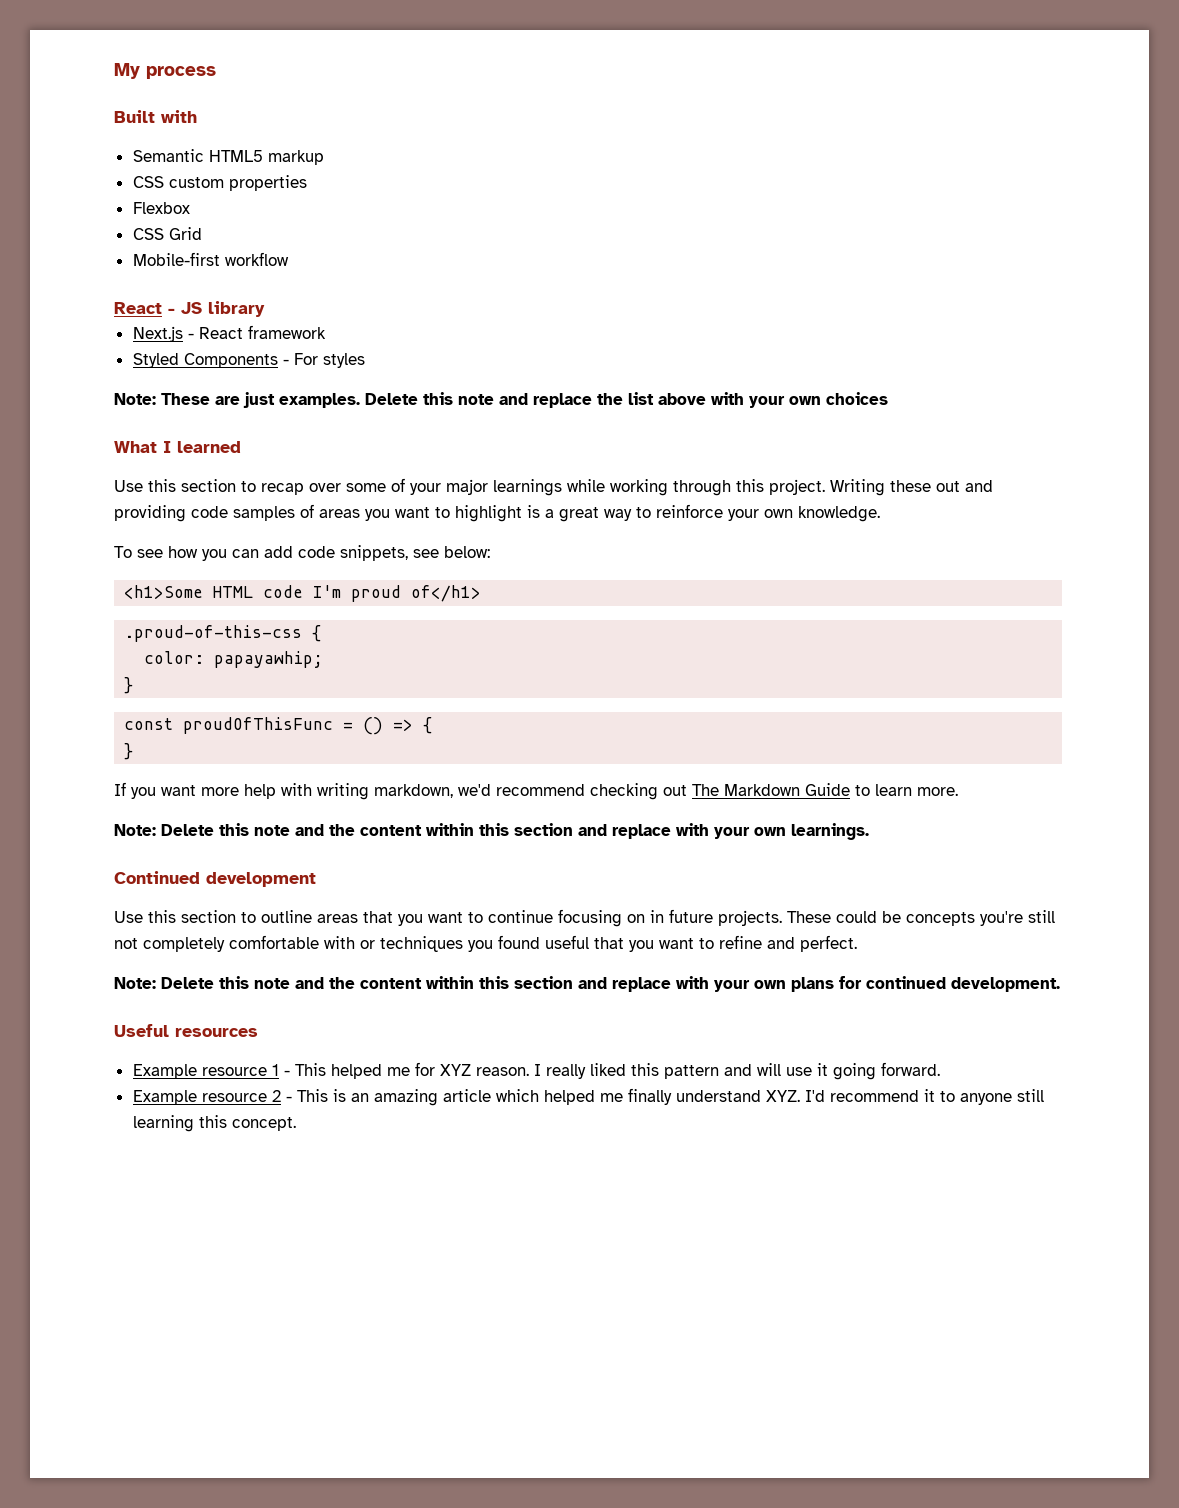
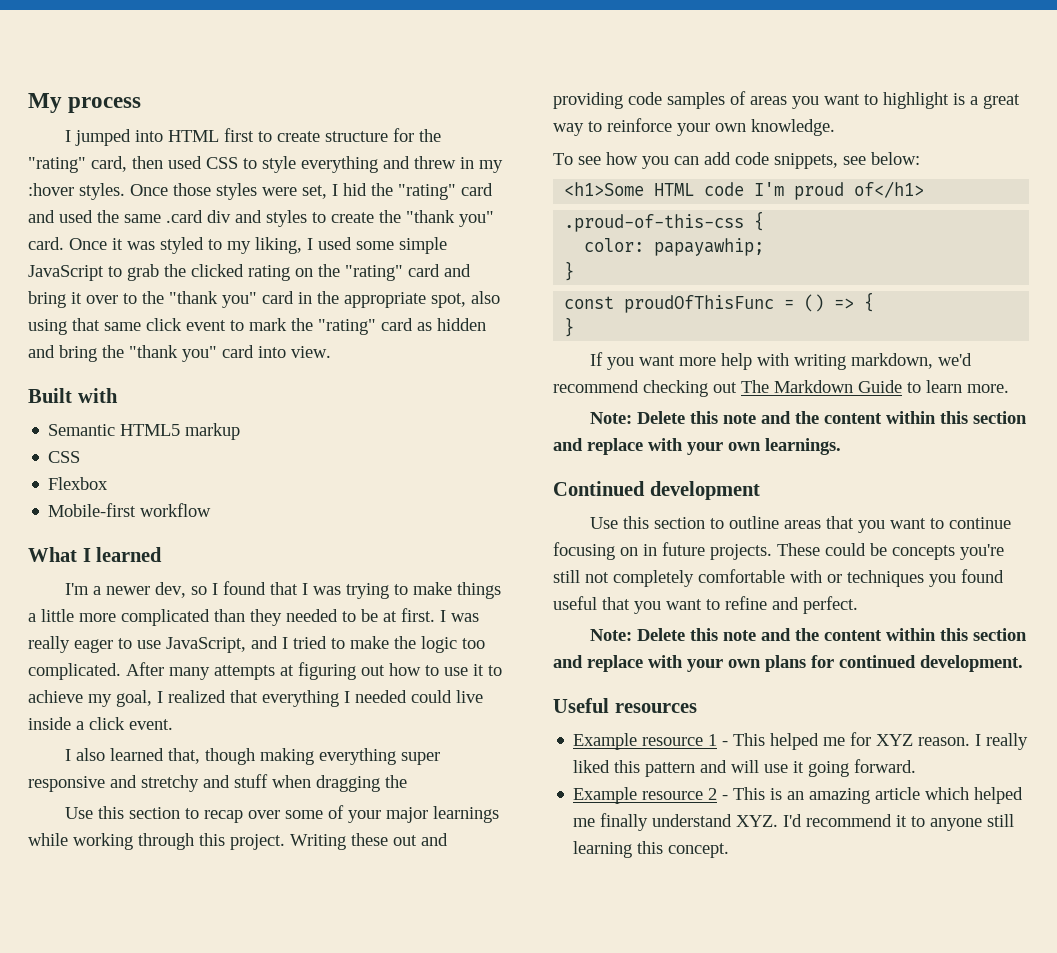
(216, 72) none -> [65,128,442,146] [28,156,503,173] [28,183,493,200] [28,210,494,227] [28,237,447,254] [28,264,471,281] [28,291,500,308] [28,318,486,335] [28,345,331,362] // I jumped into HTML first to create structure for the "rating" card, then used CSS to style everything and threw in my :hover styles. Once those styles were set, I hid the "rating" card and used the same .card div and styles to create the "thank you" card. Once it was styled to my liking, I used some simple JavaScript to grab the clicked rating on the "rating" card and bring it over to the "thank you" card in the appropriate spot, also using that same click event to mark the "rating" card as hidden and bring the "thank you" card into view.
[168,175,307,191] custom properties -> (81, 457) none
[132,227,202,240] // CSS Grid -> (109, 483) none
[114,301,265,317] [132,325,326,342] [132,353,365,368] [114,392,888,408] [114,441,241,453] React - JS library // Next.js - React framework // Styled Components - For styles // Note: These are just examples. Delete this note and replace the list above with your own choices // What I learned -> [28,547,163,562] [65,581,502,599] [28,608,479,626] [28,636,485,653] [28,662,502,680] [28,690,483,707] [28,717,173,730] [65,748,441,765] [28,774,407,792] What I learned // I'm a newer dev, so I found that I was trying to make things a little more complicated than they needed to be at first. I was really eager to use JavaScript, and I tried to make the logic too complicated. After many attempts at figuring out how to use it to achieve my goal, I realized that everything I needed could live inside a click event. // I also learned that, though making everything super responsive and stretchy and stuff when dragging the

